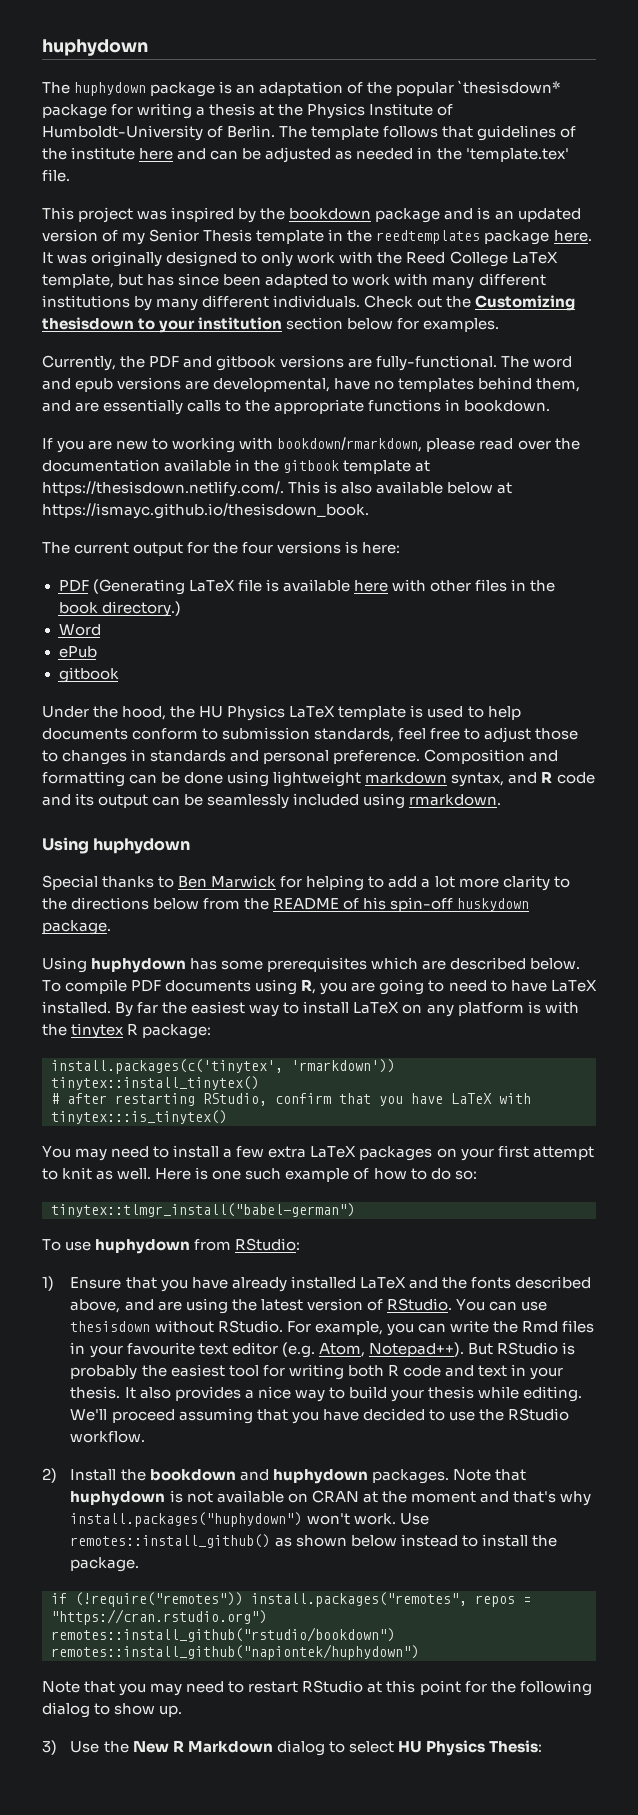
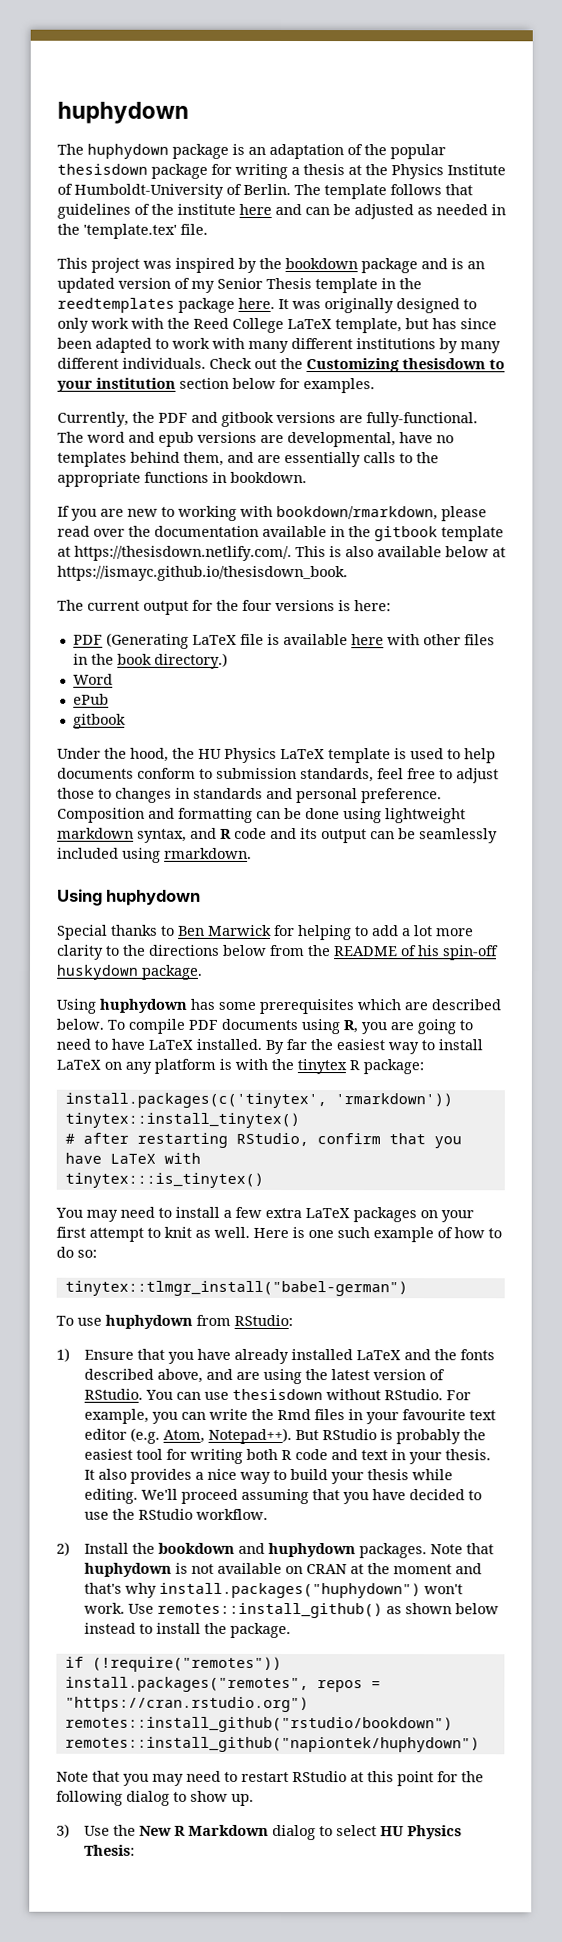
[458,80,562,94] `thesisdown* -> [57,163,148,175] thesisdown

